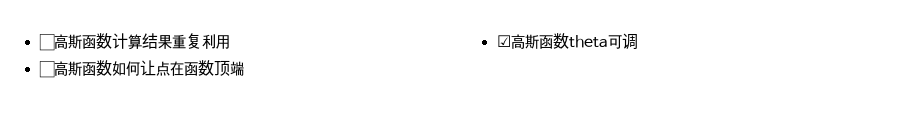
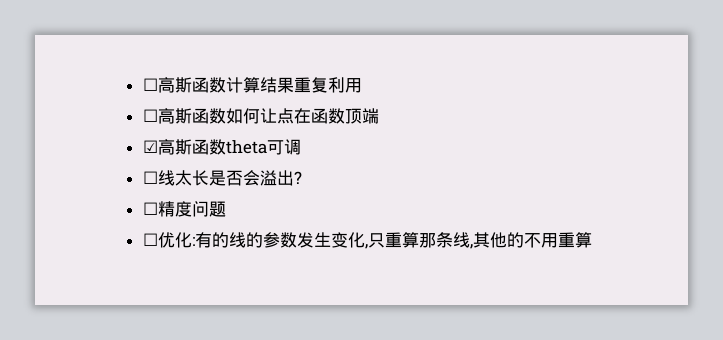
(638, 41) none -> [142,170,302,186] [142,201,226,217] [142,232,592,249] // ☐线太长是否会溢出? // ☐精度问题 // ☐优化:有的线的参数发生变化,只重算那条线,其他的不用重算

